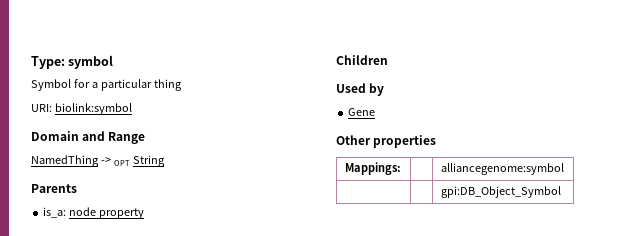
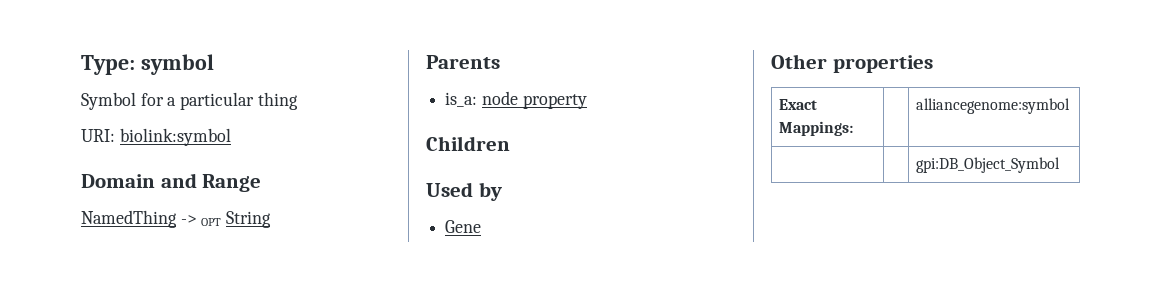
(437, 141) none -> [779,99,818,110] Exact

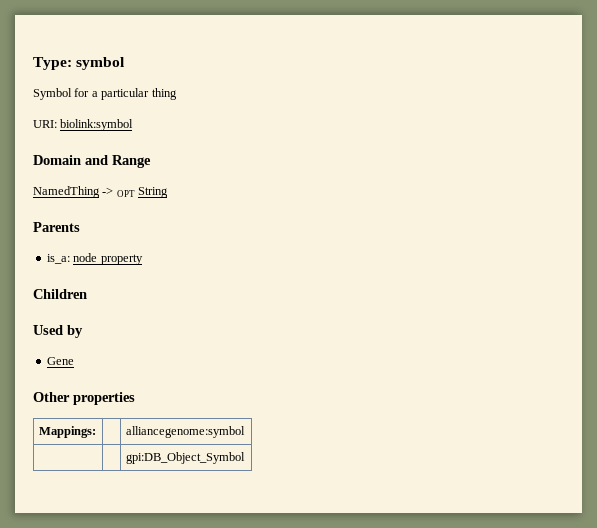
[779,99,818,110] Exact -> (135, 398) none

